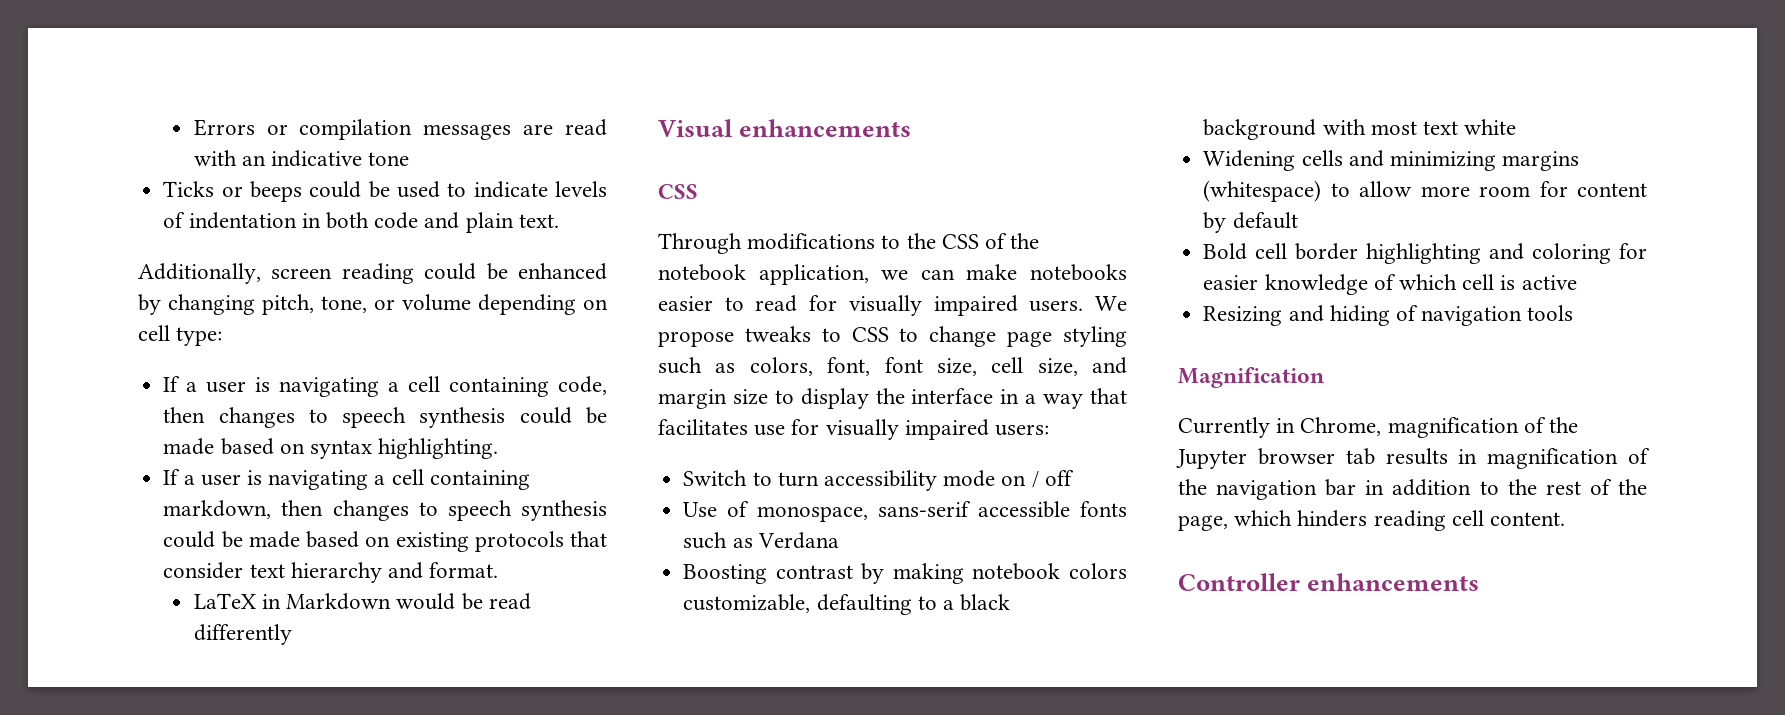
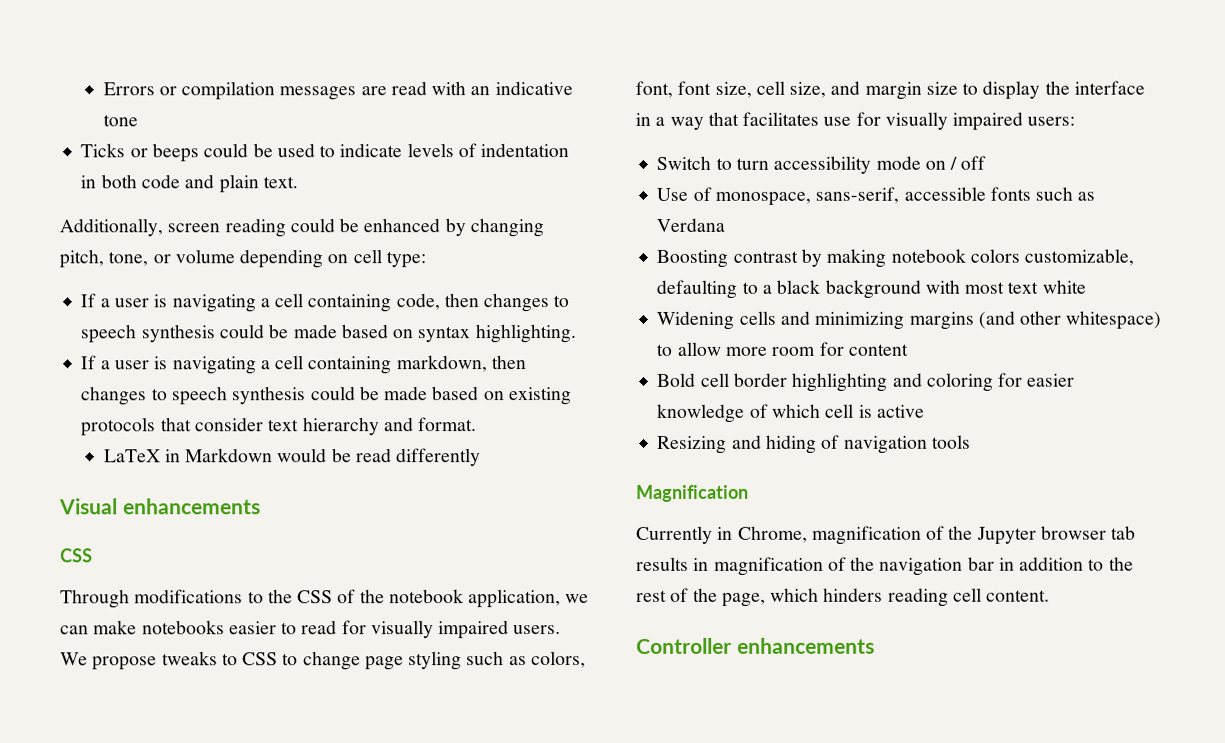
[877,501,971,517] sans-serif -> [815,186,900,204] sans-serif,
[1203,180,1322,202] (whitespace) -> [977,310,1162,330] (and other whitespace)
[1203,212,1298,233] by default -> (908, 349) none

